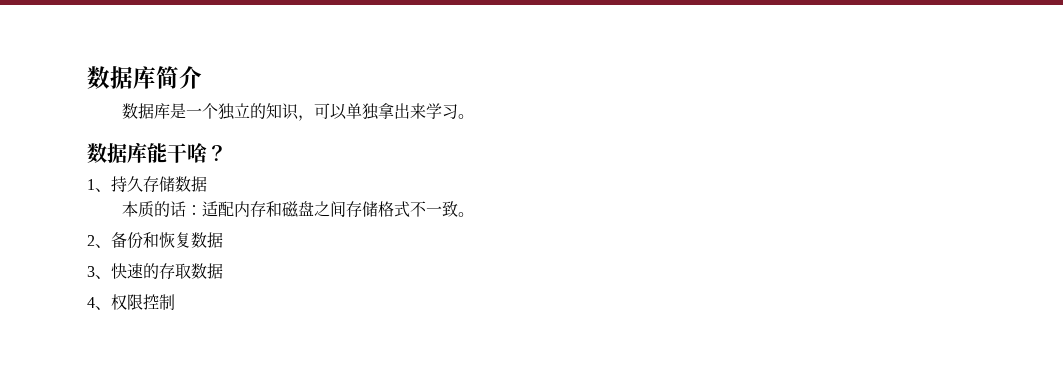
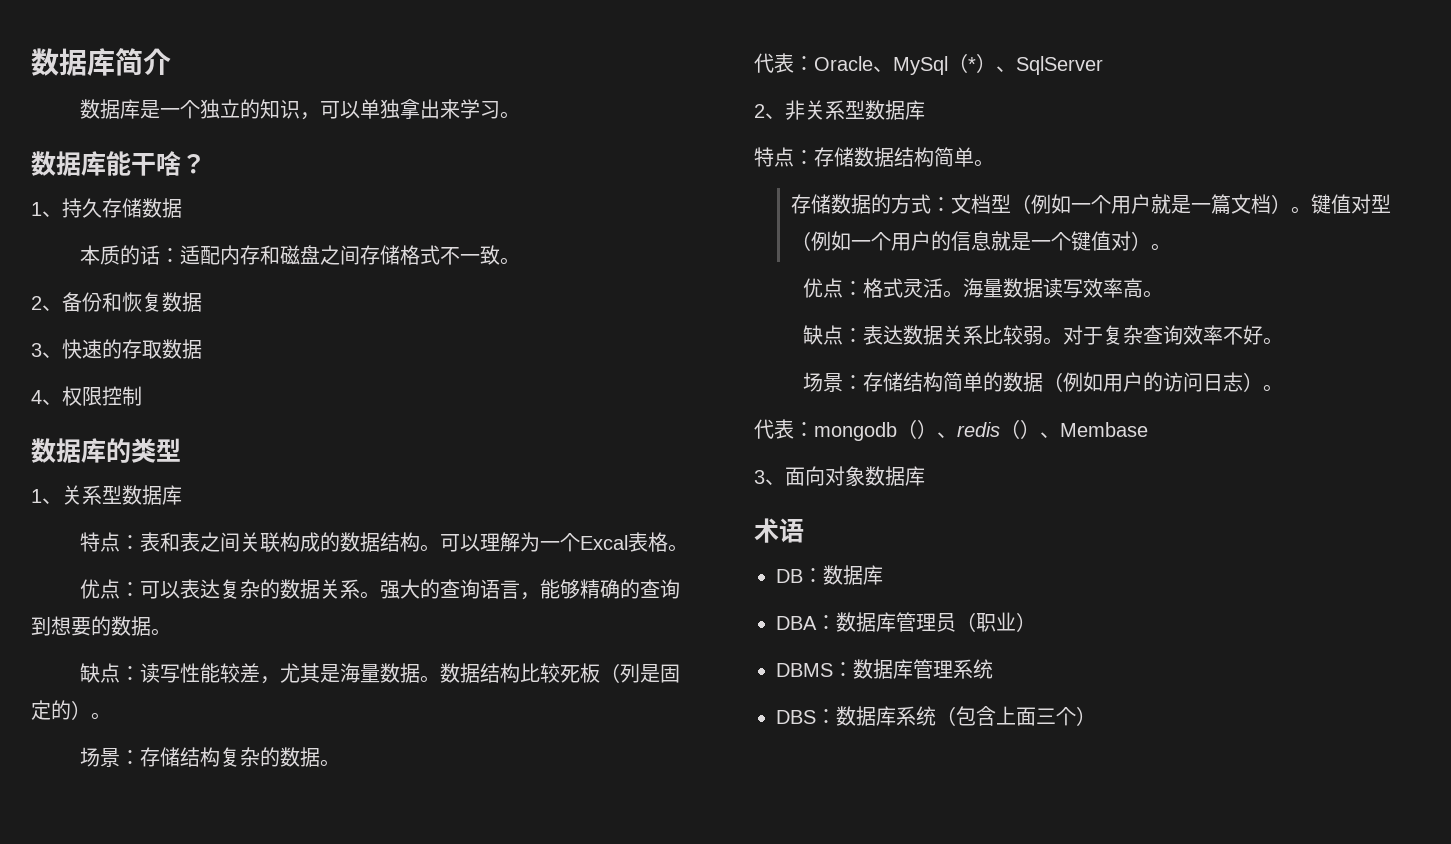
(175, 302) none -> [31,438,181,463] [31,485,182,505] [80,532,689,553] [80,579,681,600] [31,616,171,636] [80,663,681,684] [31,700,111,720] [80,747,341,767] [754,53,1103,75] [754,100,925,120] [754,147,994,167] [790,194,1391,215] [790,231,1171,251] [803,278,1164,298] [803,325,1284,345] [803,372,1284,392] [754,419,1148,441] [754,466,925,486] [754,518,804,543] [776,565,883,585] [776,612,1036,632] [776,659,993,679] [776,706,1096,726] // 数据库的类型 // 1、关系型数据库 // 特点：表和表之间关联构成的数据结构。可以理解为一个Excal表格。 // 优点：可以表达复杂的数据关系。强大的查询语言，能够精确的查询到想要的数据。 // 缺点：读写性能较差，尤其是海量数据。数据结构比较死板（列是固定的）。 // 场景：存储结构复杂的数据。 // 代表：Oracle、MySql（*）、SqlServer // 2、非关系型数据库 // 特点：存储数据结构简单。 // 存储数据的方式：文档型（例如一个用户就是一篇文档）。键值对型（例如一个用户的信息就是一个键值对）。 // 优点：格式灵活。海量数据读写效率高。 // 缺点：表达数据关系比较弱。对于复杂查询效率不好。 // 场景：存储结构简单的数据（例如用户的访问日志）。 // 代表：mongodb（）、redis（）、Membase // 3、面向对象数据库 // 术语 // DB：数据库 // DBA：数据库管理员（职业） // DBMS：数据库管理系统 // DBS：数据库系统（包含上面三个）

